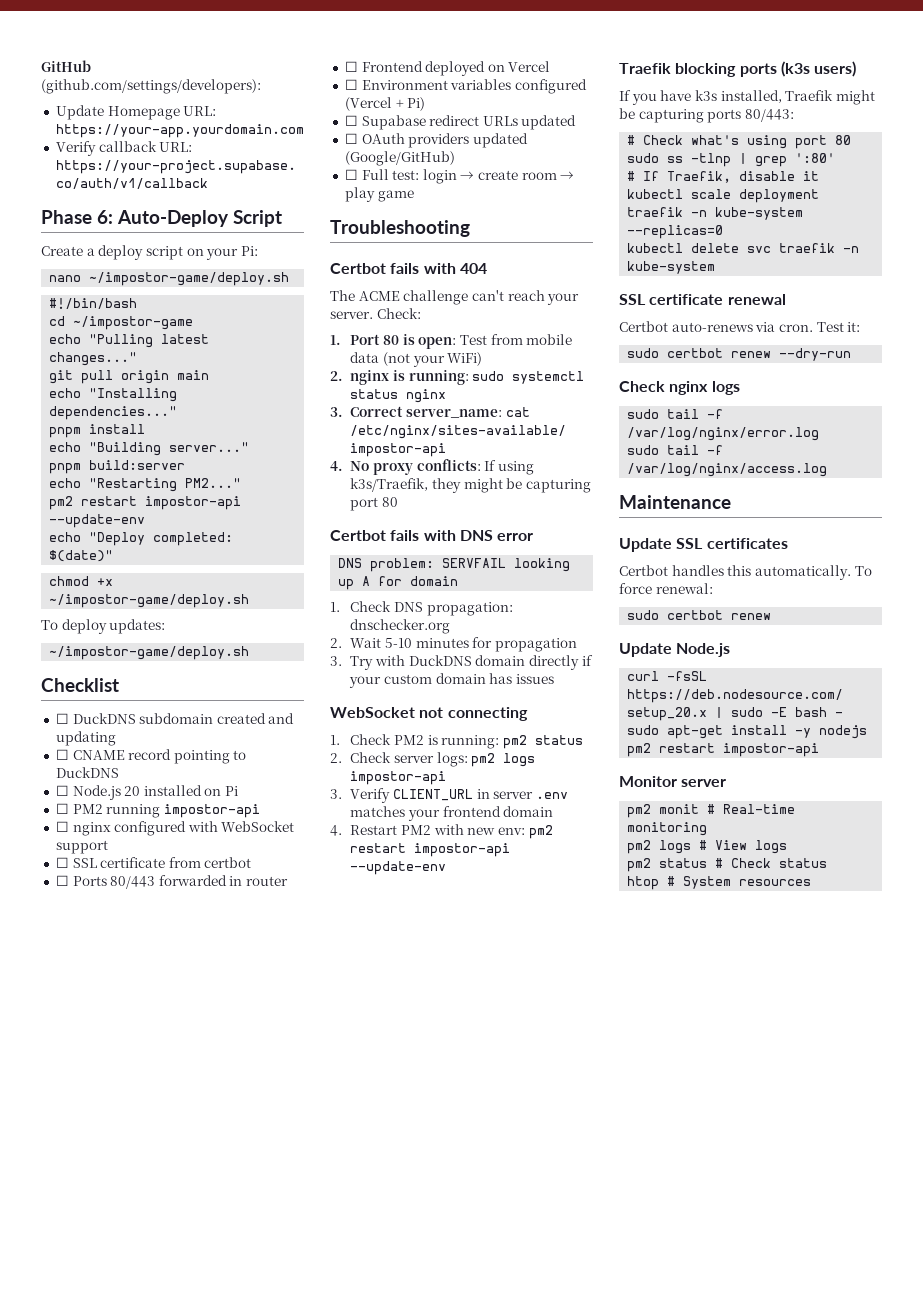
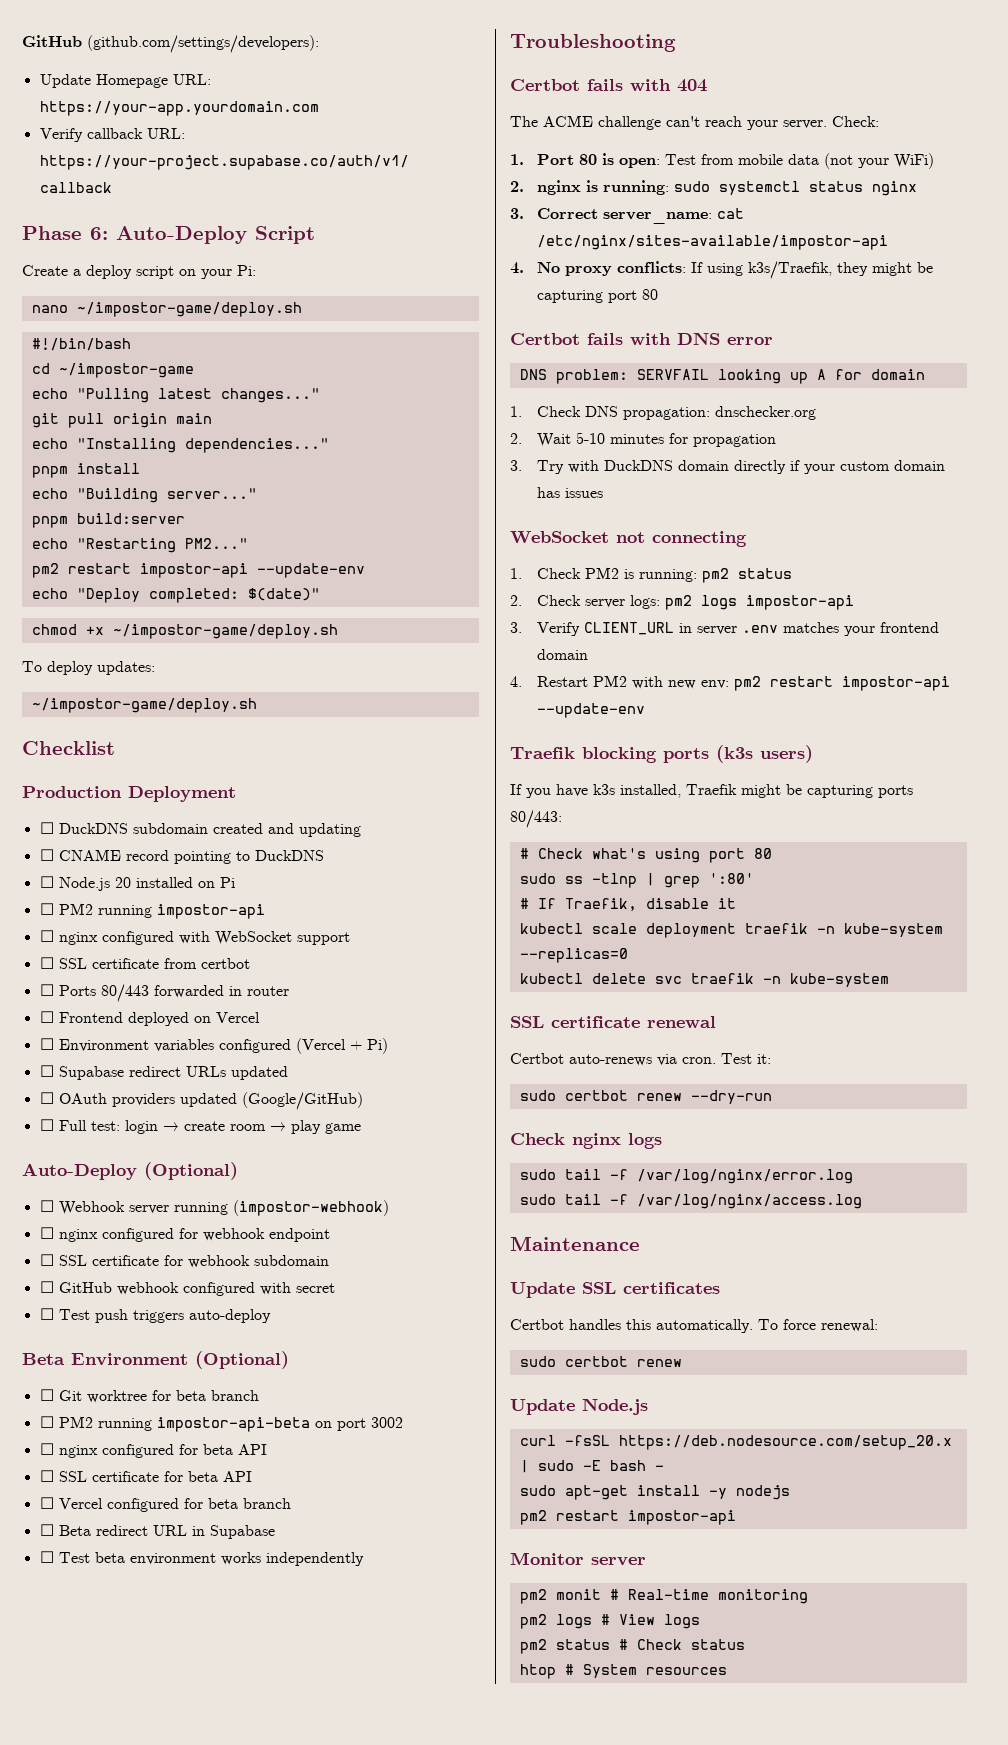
(119, 685) none -> [22,786,236,802] // Production Deployment
(414, 196) none -> [22,1162,238,1180] [39,1200,389,1216] [39,1227,330,1242] [39,1254,329,1268] [39,1281,335,1296] [39,1308,271,1323] [22,1351,289,1369] [39,1389,259,1403] [39,1416,403,1432] [39,1443,267,1458] [39,1470,252,1482] [39,1497,291,1512] [39,1524,275,1539] [39,1551,364,1566] // Auto-Deploy (Optional) // ☐ Webhook server running (impostor-webhook) // ☐ nginx configured for webhook endpoint // ☐ SSL certificate for webhook subdomain // ☐ GitHub webhook configured with secret // ☐ Test push triggers auto-deploy // Beta Environment (Optional) // ☐ Git worktree for beta branch // ☐ PM2 running impostor-api-beta on port 3002 // ☐ nginx configured for beta API // ☐ SSL certificate for beta API // ☐ Vercel configured for beta branch // ☐ Beta redirect URL in Supabase // ☐ Test beta environment works independently

